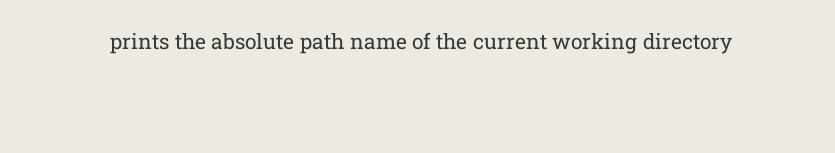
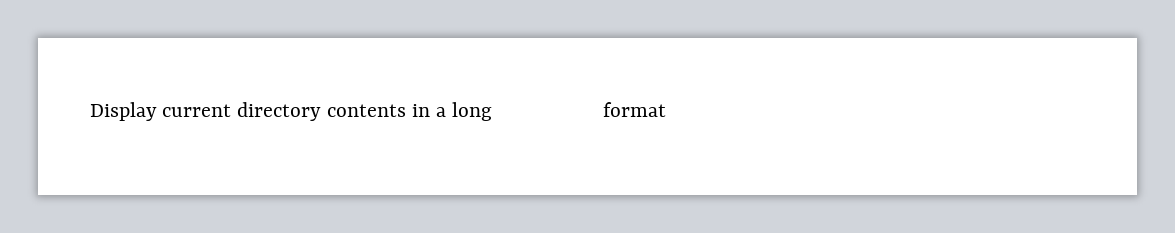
[110,32,734,54] prints the absolute path name of the current working directory -> [90,102,666,121] Display current directory contents in a long format

